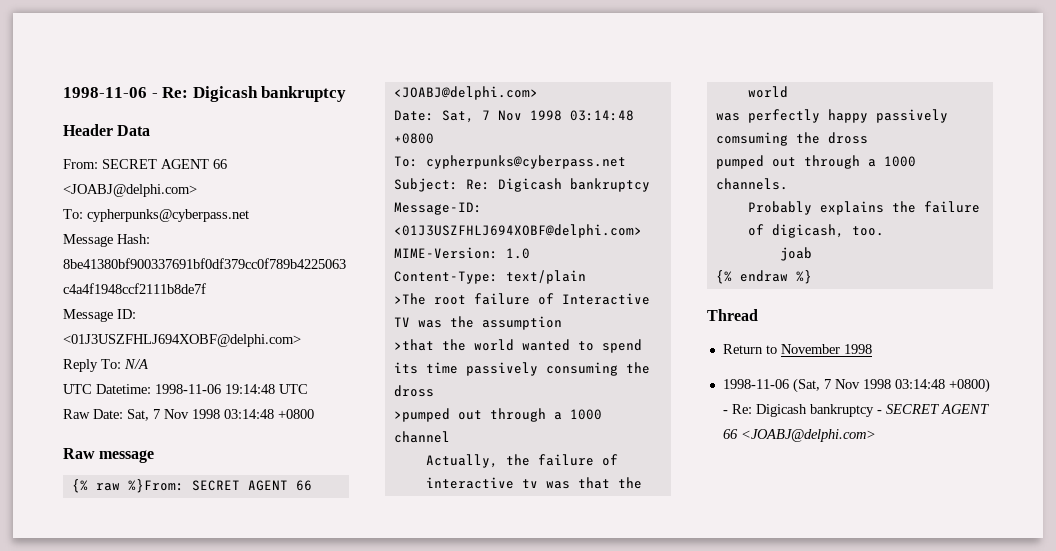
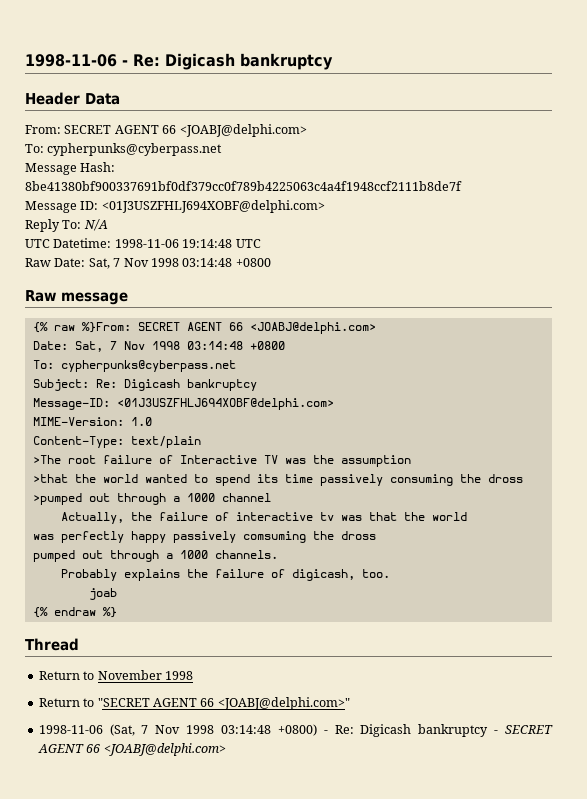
(872, 349) none -> [38,697,350,710] // Return to "SECRET AGENT 66 <JOABJ@delphi.com>"

